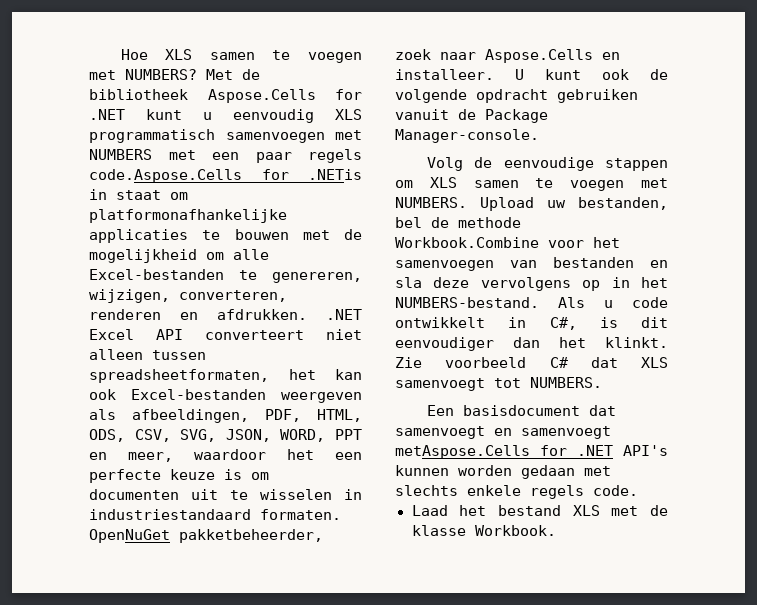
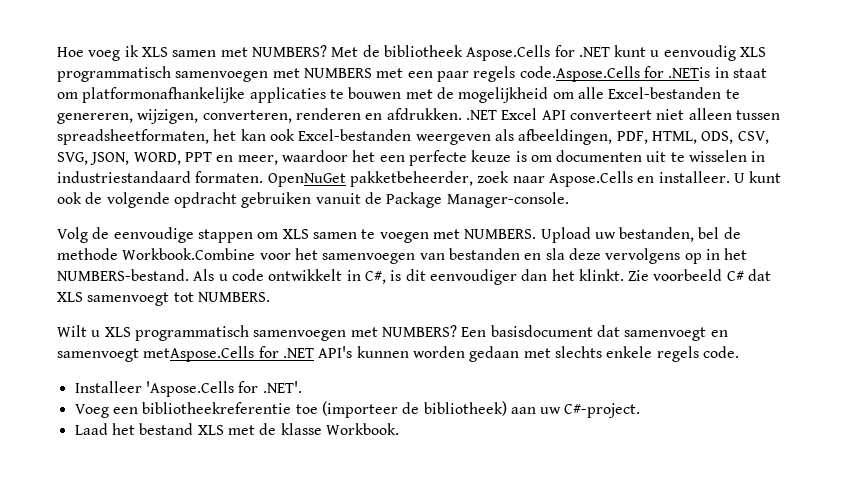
[165,49,362,63] XLS samen te voegen -> [88,45,217,61] voeg ik XLS samen
(602, 382) none -> [57,325,457,341] Wilt u XLS programmatisch samenvoegen met NUMBERS?
(638, 490) none -> [74,381,302,397] [74,401,641,418] // Installeer 'Aspose.Cells for .NET'. // Voeg een bibliotheekreferentie toe (importeer de bibliotheek) aan uw C#-project.

